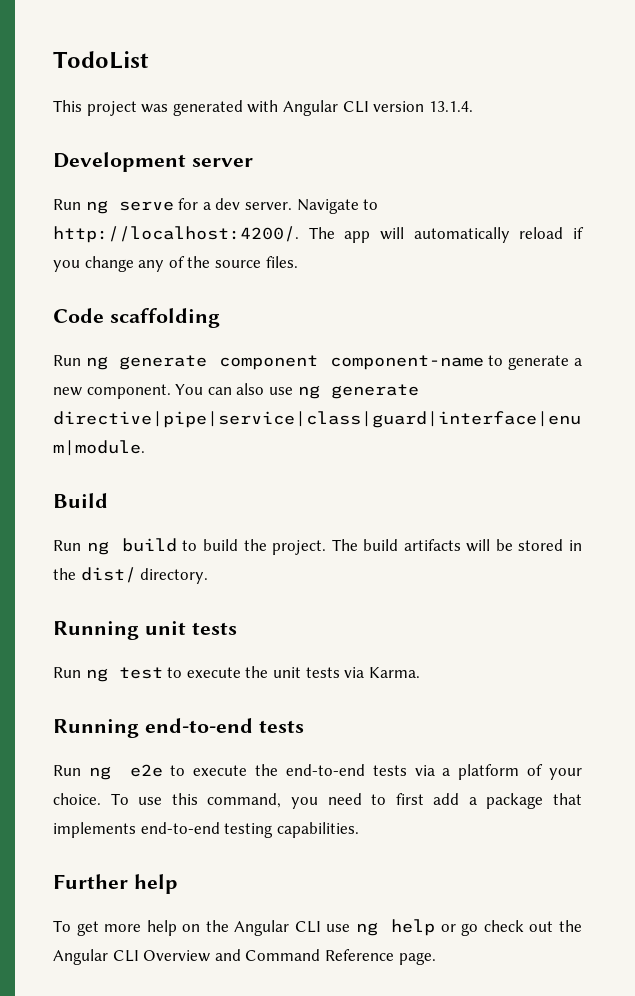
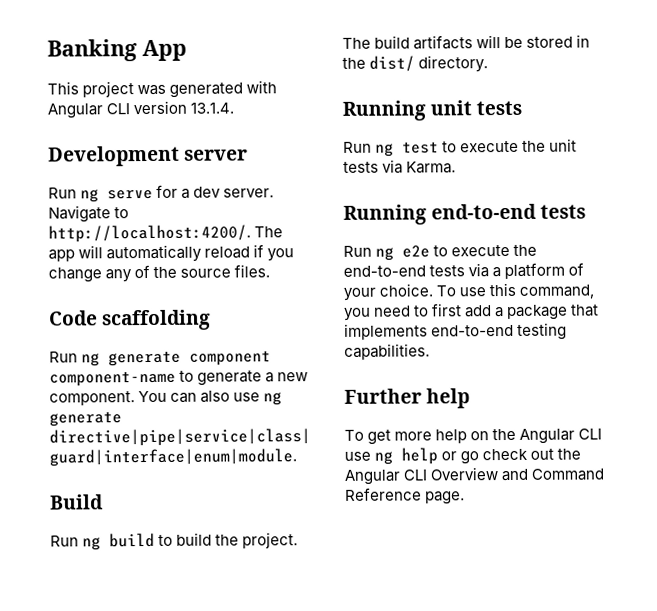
[53,51,149,69] TodoList -> [47,39,187,62] Banking App

